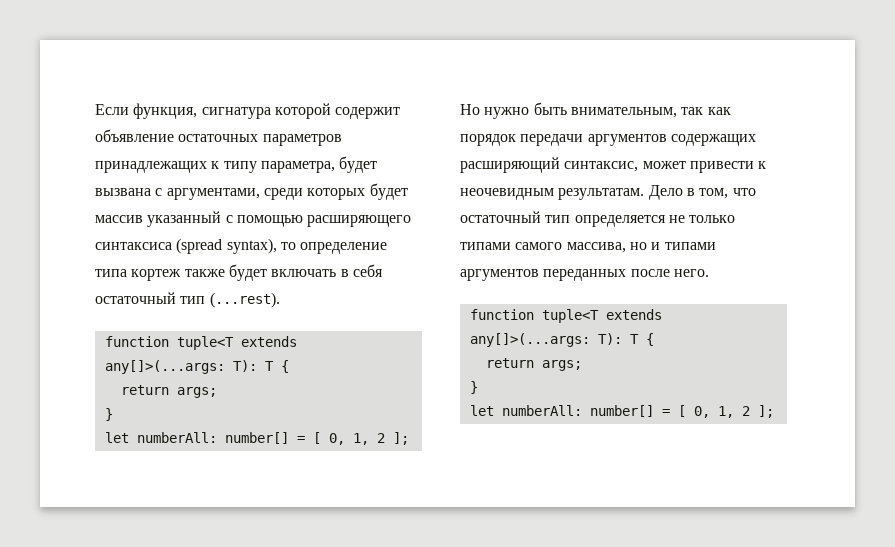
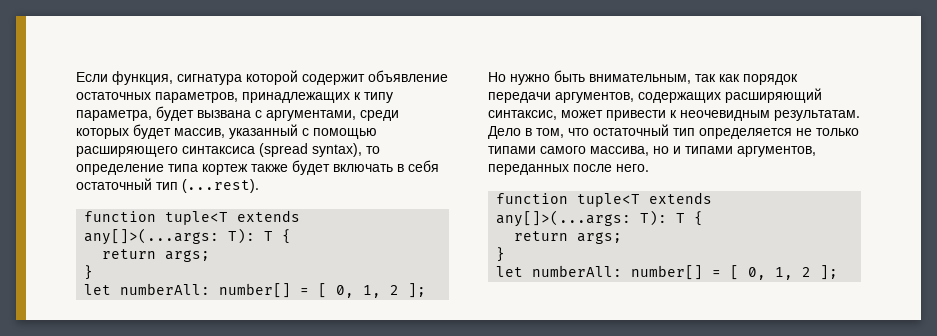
[262,134,342,146] параметров -> [155,92,238,103] параметров,
[95,215,143,223] массив -> [174,128,225,138] массив,
[587,134,667,146] аргументов -> [555,92,634,103] аргументов,
[460,269,539,281] аргументов -> [737,146,816,157] аргументов,

